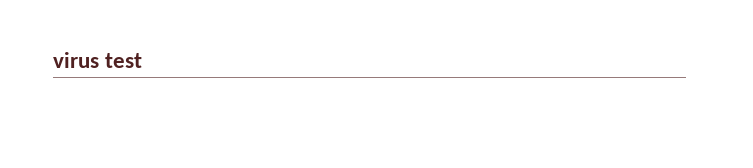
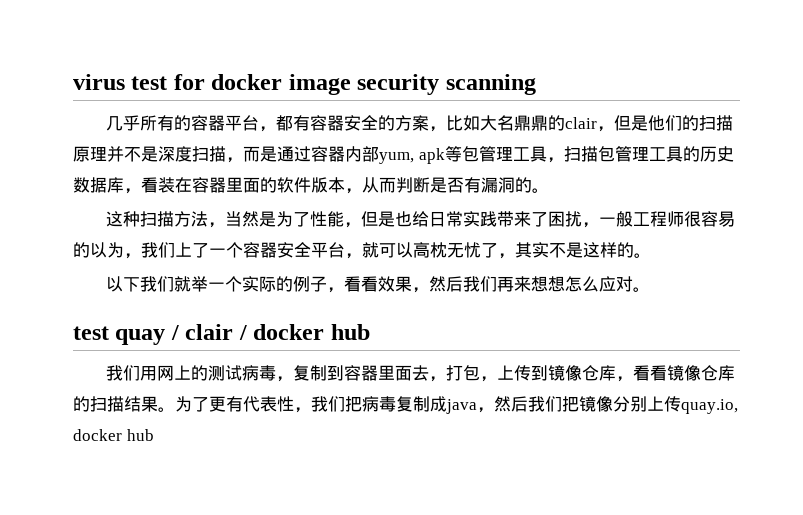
(143, 60) none -> [173,74,536,95] [106,115,734,132] [73,146,734,164] [73,177,549,194] [106,211,736,228] [73,242,651,259] [106,276,651,293] [73,324,370,345] [106,365,736,382] [73,396,738,414] [73,429,154,441] for docker image security scanning // 几乎所有的容器平台，都有容器安全的方案，比如大名鼎鼎的clair，但是他们的扫描原理并不是深度扫描，而是通过容器内部yum, apk等包管理工具，扫描包管理工具的历史数据库，看装在容器里面的软件版本，从而判断是否有漏洞的。 // 这种扫描方法，当然是为了性能，但是也给日常实践带来了困扰，一般工程师很容易的以为，我们上了一个容器安全平台，就可以高枕无忧了，其实不是这样的。 // 以下我们就举一个实际的例子，看看效果，然后我们再来想想怎么应对。 // test quay / clair / docker hub // 我们用网上的测试病毒，复制到容器里面去，打包，上传到镜像仓库，看看镜像仓库的扫描结果。为了更有代表性，我们把病毒复制成java，然后我们把镜像分别上传quay.io, docker hub

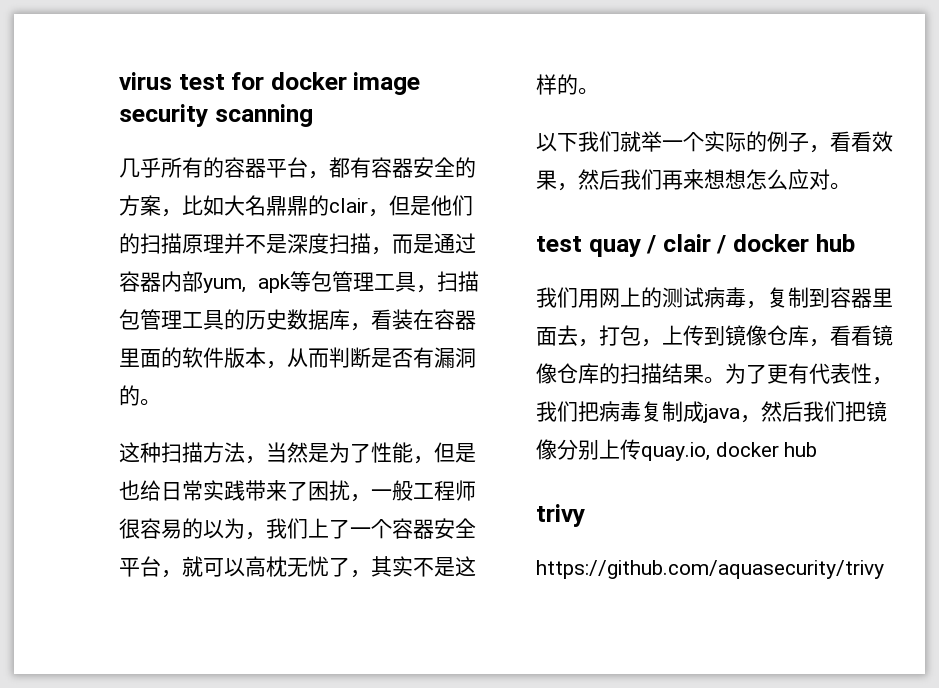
(154, 435) none -> [536,504,585,527] [536,560,884,579] // trivy // https://github.com/aquasecurity/trivy

